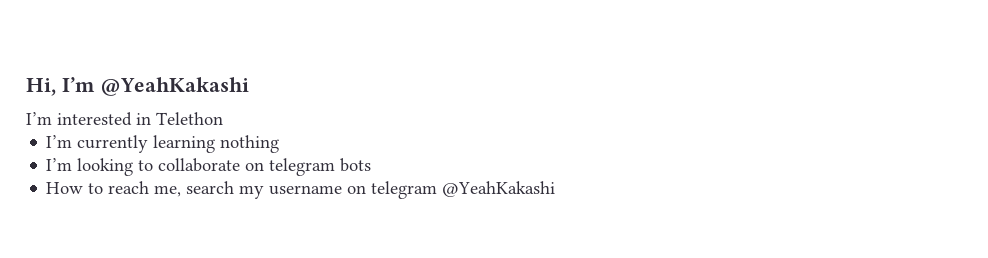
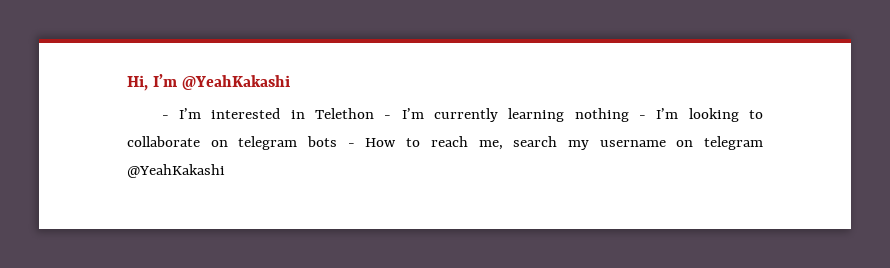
(249, 86) none -> [161,115,169,119] -
(223, 118) // -> [384,115,392,119] -
(280, 144) // -> [638,115,646,119] -
(372, 165) // -> [347,143,355,147] -

